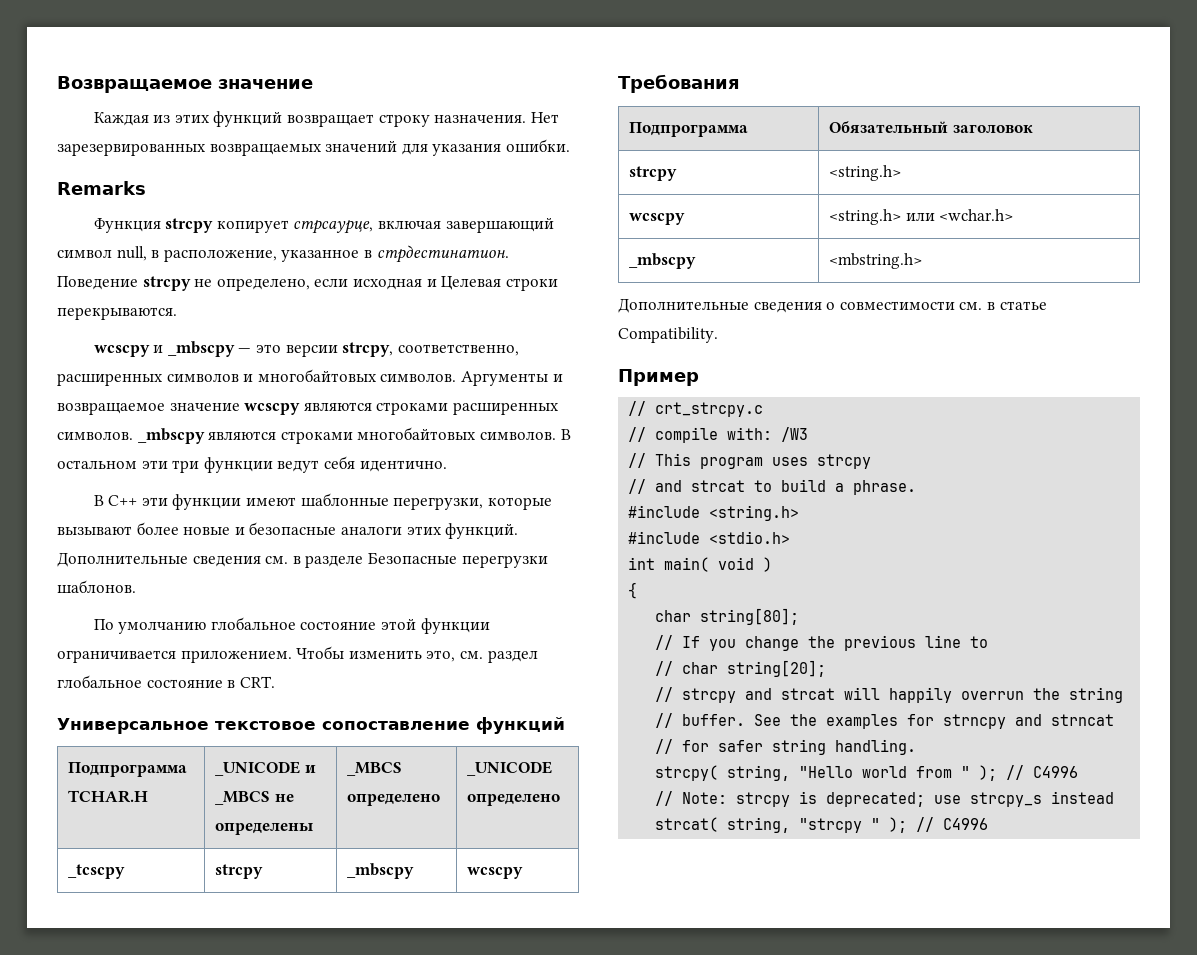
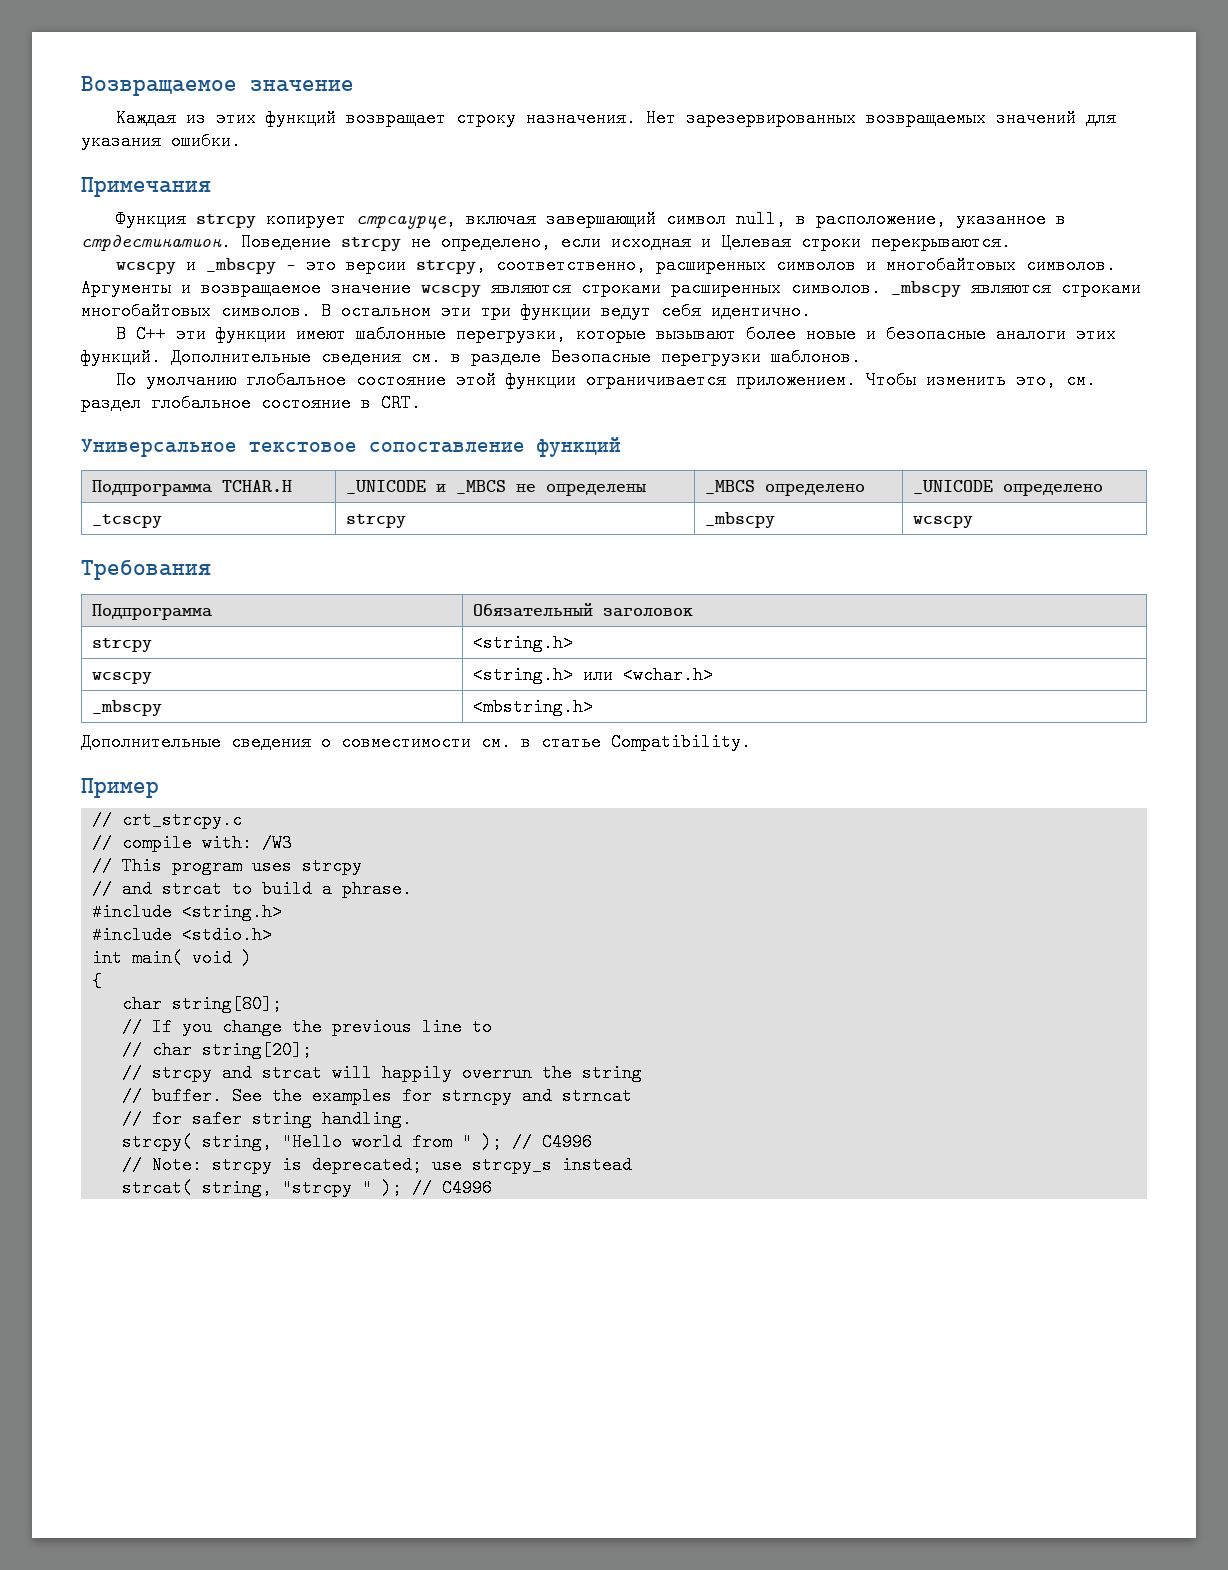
[57,181,146,195] Remarks -> [81,177,211,197] Примечания

